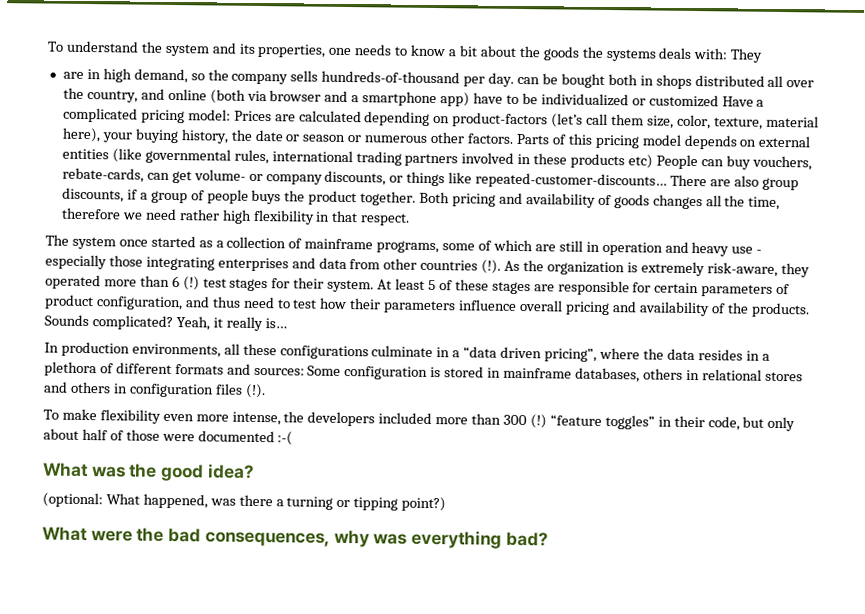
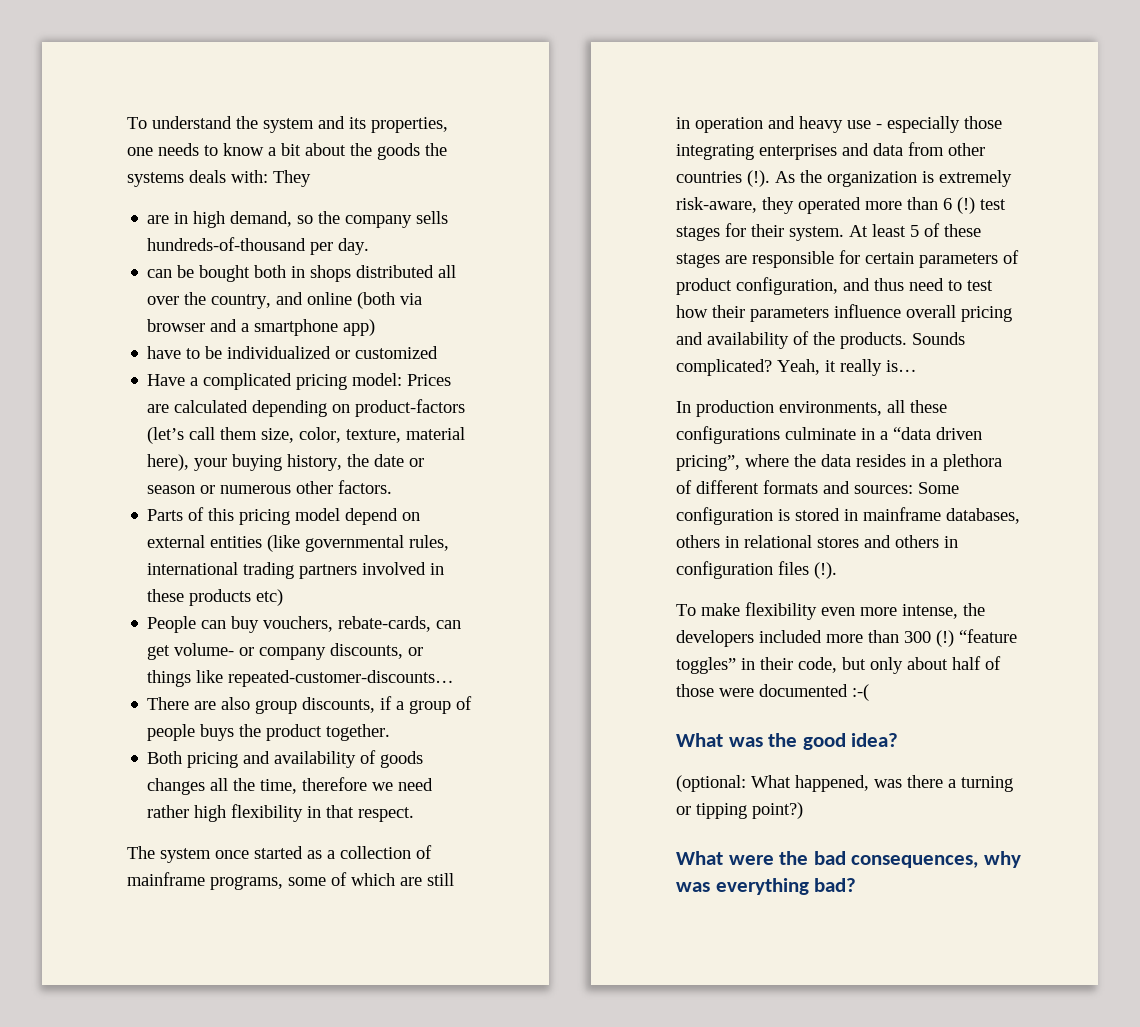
(515, 79) none -> (370, 246) //
(471, 99) none -> (376, 327) //
(719, 101) none -> (439, 352) //
(514, 138) none -> (393, 487) //
[683,134,737,150] depends -> [345,508,399,525] depend
(654, 161) none -> (284, 597) //
(668, 180) none -> (455, 678) //
(417, 198) none -> (391, 732) //

